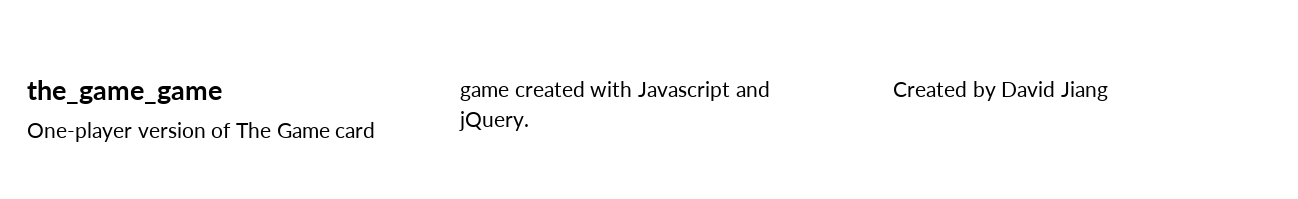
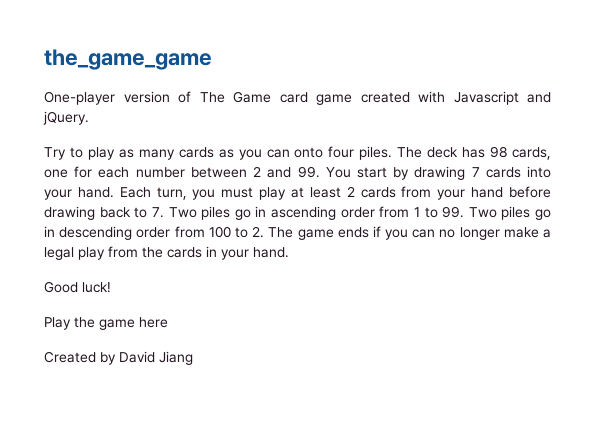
(529, 121) none -> [44,146,551,160] [44,166,551,180] [44,186,551,200] [44,206,551,220] [44,226,551,240] [44,246,289,260] [44,281,111,293] [44,317,168,330] // Try to play as many cards as you can onto four piles. The deck has 98 cards, one for each number between 2 and 99. You start by drawing 7 cards into your hand. Each turn, you must play at least 2 cards from your hand before drawing back to 7. Two piles go in ascending order from 1 to 99. Two piles go in descending order from 100 to 2. The game ends if you can no longer make a legal play from the cards in your hand. // Good luck! // Play the game here

